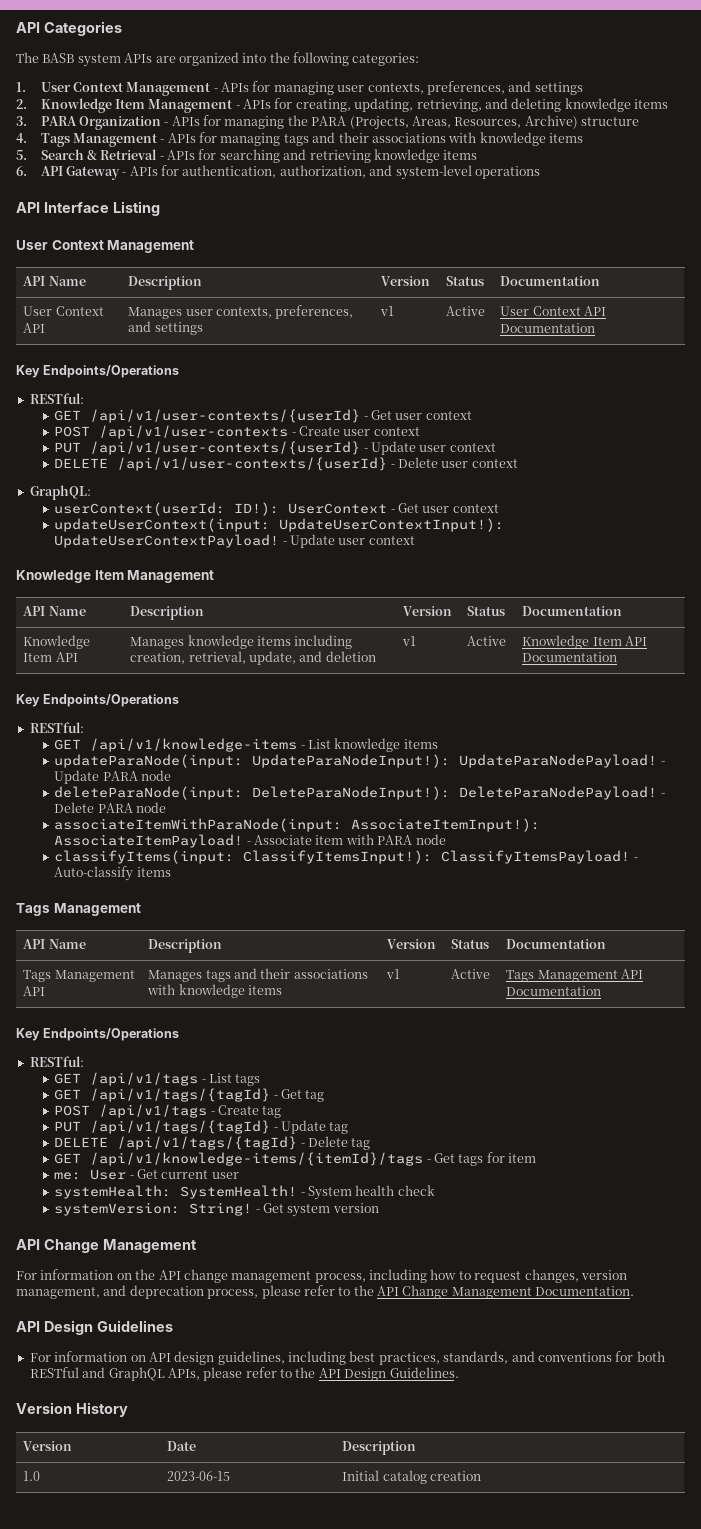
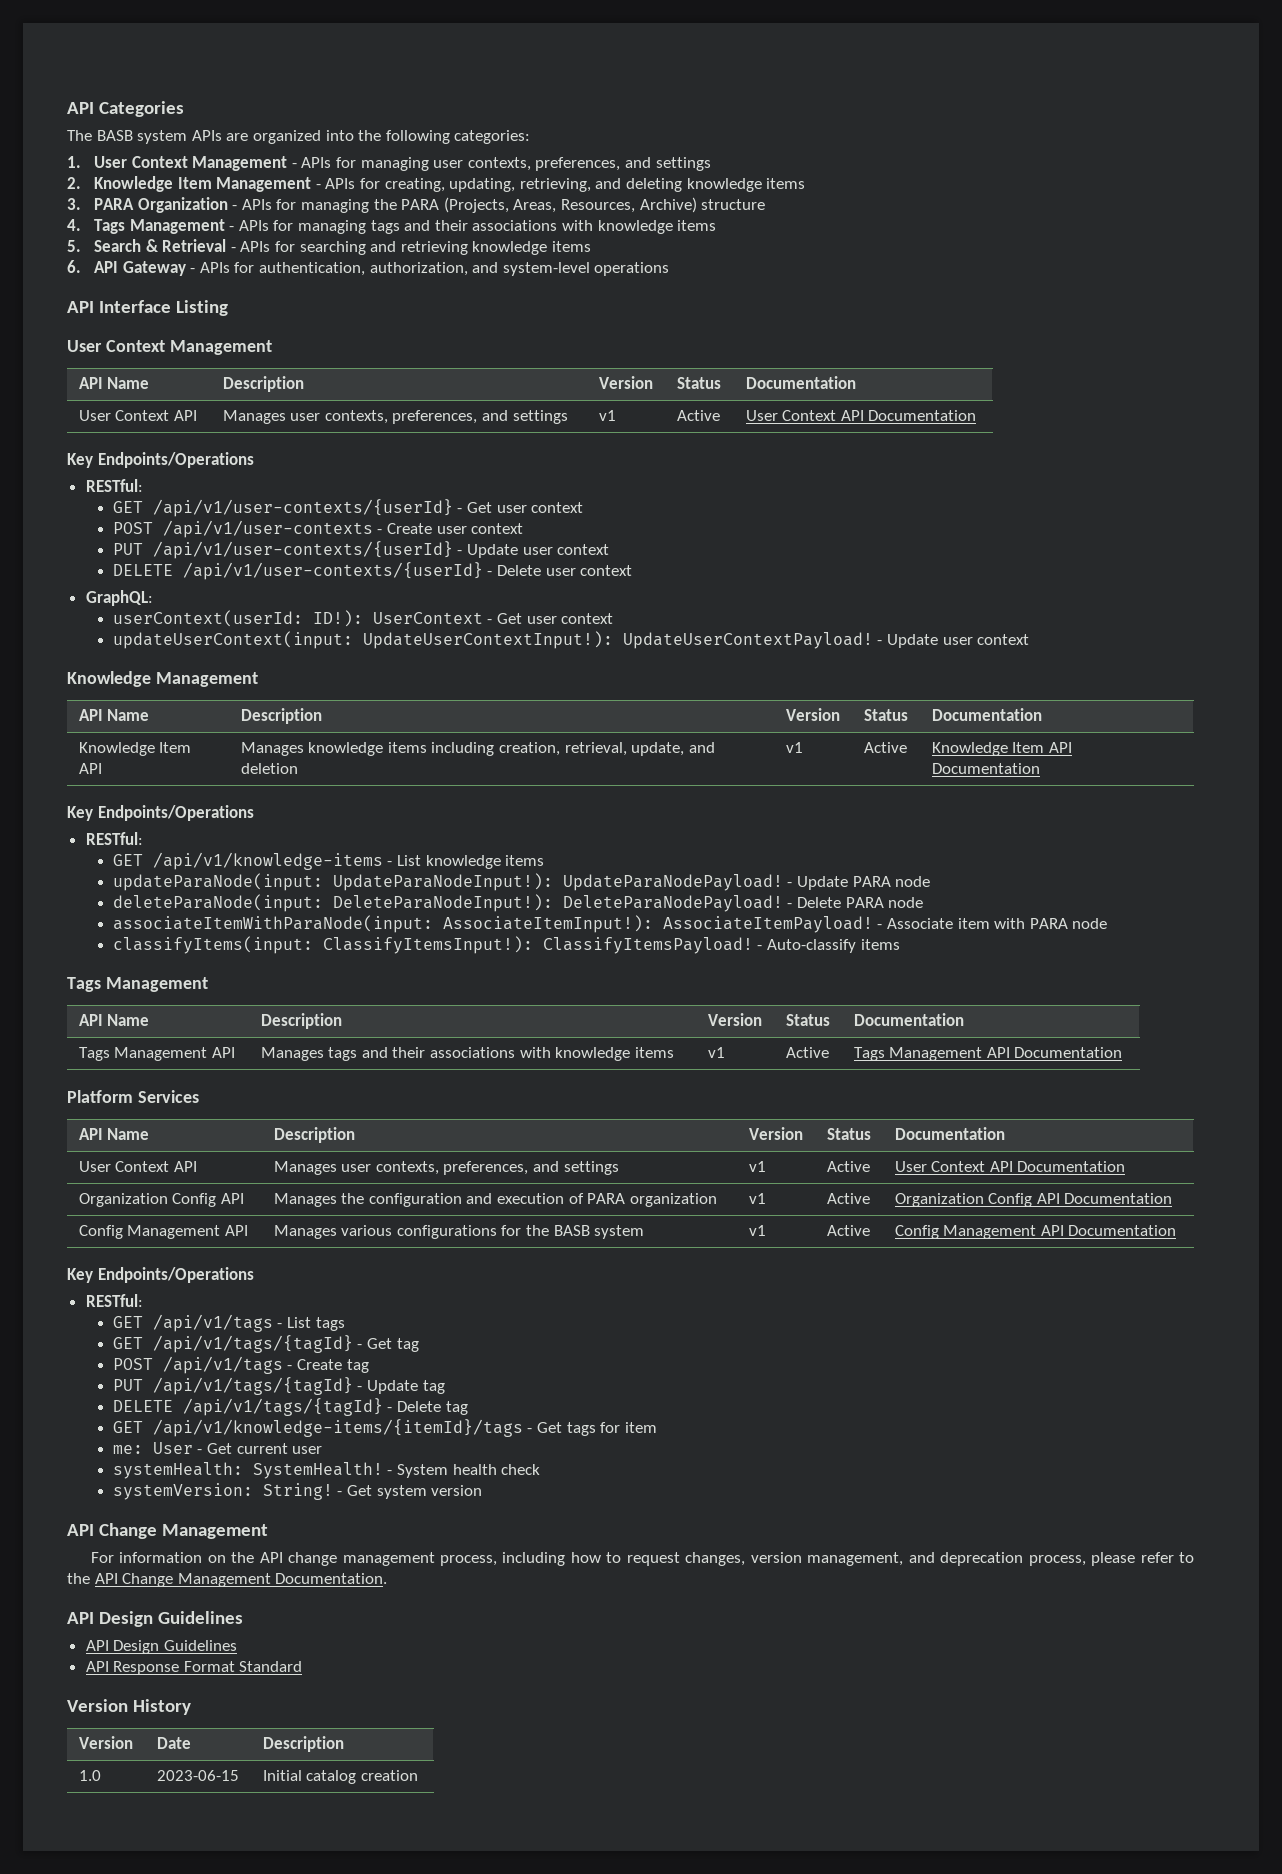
[94,570,124,580] Item -> (151, 679) none
(602, 991) none -> [67,1090,199,1103] [78,1128,150,1140] [273,1127,355,1143] [748,1127,803,1140] [826,1128,871,1140] [894,1127,1005,1140] [78,1161,197,1172] [273,1161,619,1175] [748,1161,766,1172] [826,1161,870,1172] [894,1161,1126,1172] [78,1193,244,1207] [273,1193,717,1207] [748,1193,766,1204] [826,1193,870,1204] [894,1193,1173,1207] [78,1225,248,1239] [273,1225,645,1239] [748,1225,766,1236] [826,1225,870,1236] [894,1225,1177,1239] // Platform Services // API Name | Description | Version | Status | Documentation // User Context API | Manages user contexts, preferences, and settings | v1 | Active | User Context API Documentation // Organization Config API | Manages the configuration and execution of PARA organization | v1 | Active | Organization Config API Documentation // Config Management API | Manages various configurations for the BASB system | v1 | Active | Config Management API Documentation
[29,1351,665,1365] [29,1367,459,1381] For information on API design guidelines, including best practices, standards, and conventions for both RESTful and GraphQL APIs, please refer to the API Design Guidelines. -> [85,1640,237,1654] [85,1661,303,1675] API Design Guidelines // API Response Format Standard

